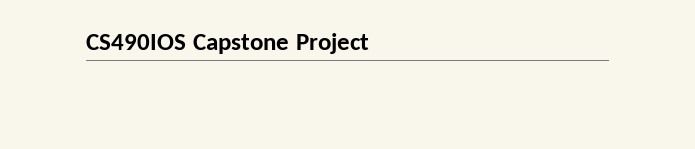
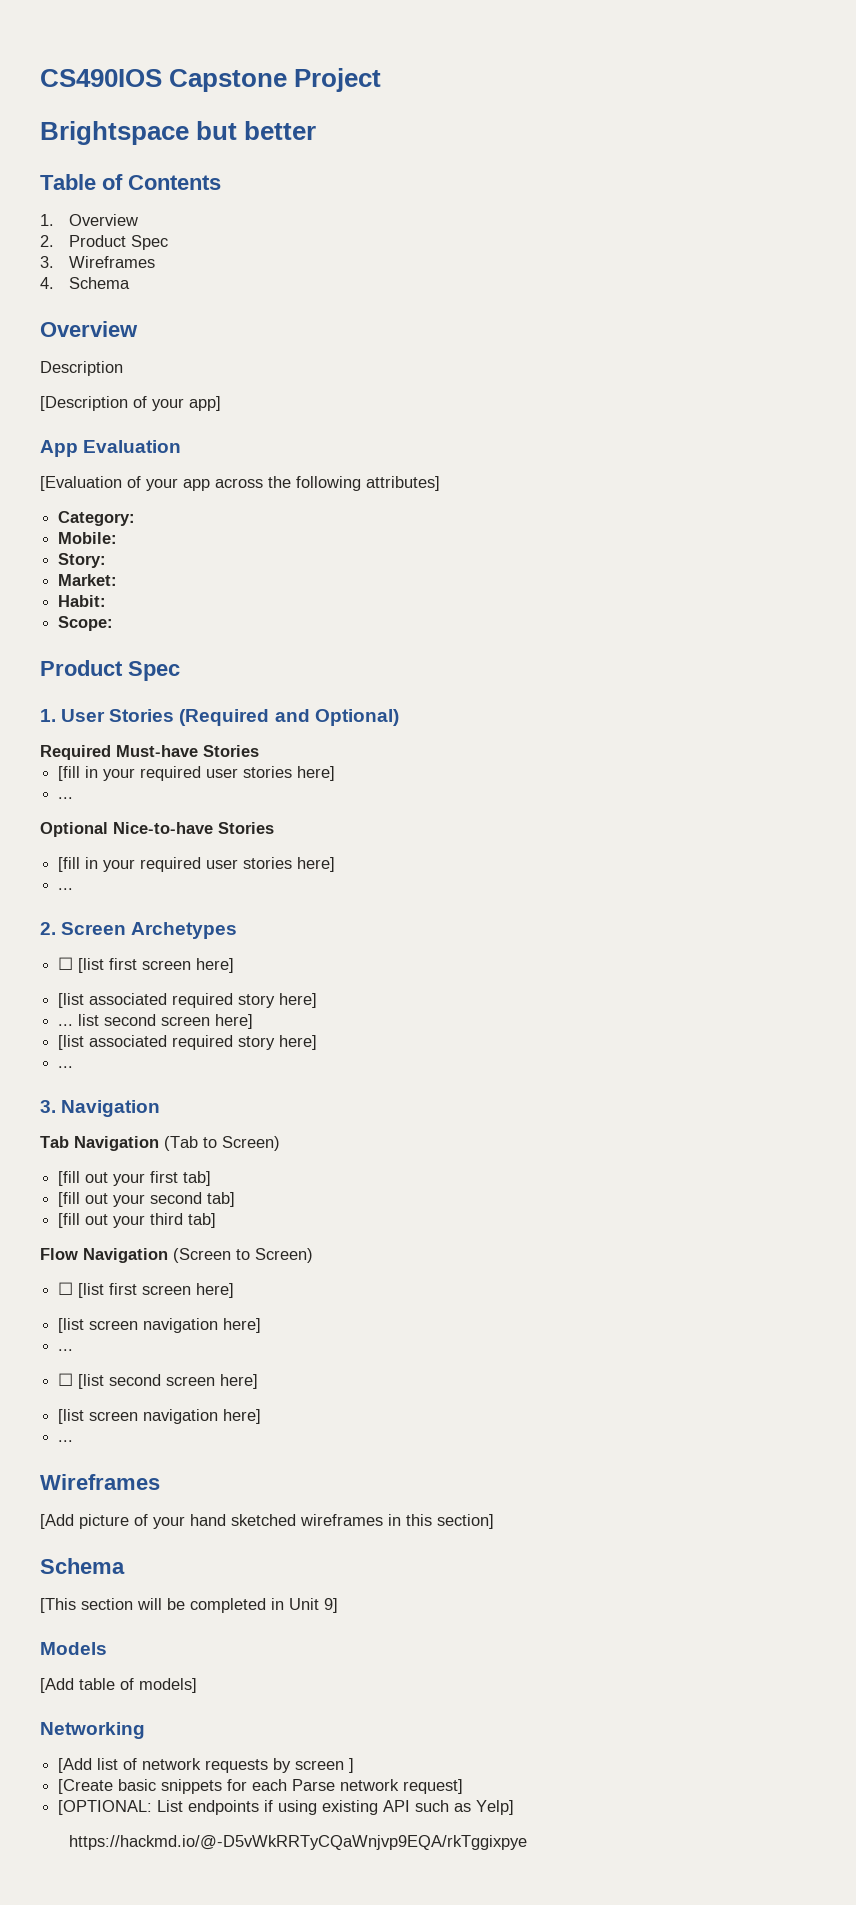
(369, 43) none -> [40,121,317,145] [40,174,221,190] [40,214,138,226] [40,235,168,250] [40,256,155,268] [40,277,130,289] [40,321,138,337] [40,361,123,376] [40,396,221,411] [40,440,182,457] [40,476,440,491] [58,511,136,526] [58,532,118,544] [58,553,107,568] [58,574,118,586] [58,595,107,607] [58,616,114,631] [40,660,180,681] [40,709,399,726] [40,745,259,760] [58,766,336,781] [58,797,74,799] [40,822,274,837] [58,857,336,872] [58,888,74,890] [40,922,238,939] [58,957,235,973] [58,993,318,1008] [58,1014,254,1029] [58,1035,318,1050] [58,1066,74,1068] [40,1100,161,1117] [40,1136,280,1151] [58,1171,212,1186] [58,1192,236,1207] [58,1213,217,1228] [40,1248,313,1263] [58,1282,235,1298] [58,1318,262,1333] [58,1349,74,1351] [58,1373,259,1389] [58,1409,262,1424] [58,1440,74,1442] [40,1474,160,1490] [40,1514,494,1529] [40,1558,125,1574] [40,1598,338,1613] [40,1642,107,1655] [40,1678,197,1693] [40,1722,145,1739] [58,1758,355,1773] [58,1779,464,1794] [58,1800,515,1815] [68,1835,527,1850] // Brightspace but better // Table of Contents // 1. Overview // 2. Product Spec // 3. Wireframes // 4. Schema // Overview // Description // [Description of your app] // App Evaluation // [Evaluation of your app across the following attributes] // Category: // Mobile: // Story: // Market: // Habit: // Scope: // Product Spec // 1. User Stories (Required and Optional) // Required Must-have Stories // [fill in your required user stories here] // ... // Optional Nice-to-have Stories // [fill in your required user stories here] // ... // 2. Screen Archetypes // ☐ [list first screen here] // [list associated required story here] // ... list second screen here] // [list associated required story here] // ... // 3. Navigation // Tab Navigation (Tab to Screen) // [fill out your first tab] // [fill out your second tab] // [fill out your third tab] // Flow Navigation (Screen to Screen) // ☐ [list first screen here] // [list screen navigation here] // ... // ☐ [list second screen here] // [list screen navigation here] // ... // Wireframes // [Add picture of your hand sketched wireframes in this section] // Schema // [This section will be completed in Unit 9] // Models // [Add table of models] // Networking // [Add list of network requests by screen ] // [Create basic snippets for each Parse network request] // [OPTIONAL: List endpoints if using existing API such as Yelp] // https://hackmd.io/@-D5vWkRRTyCQaWnjvp9EQA/rkTggixpye

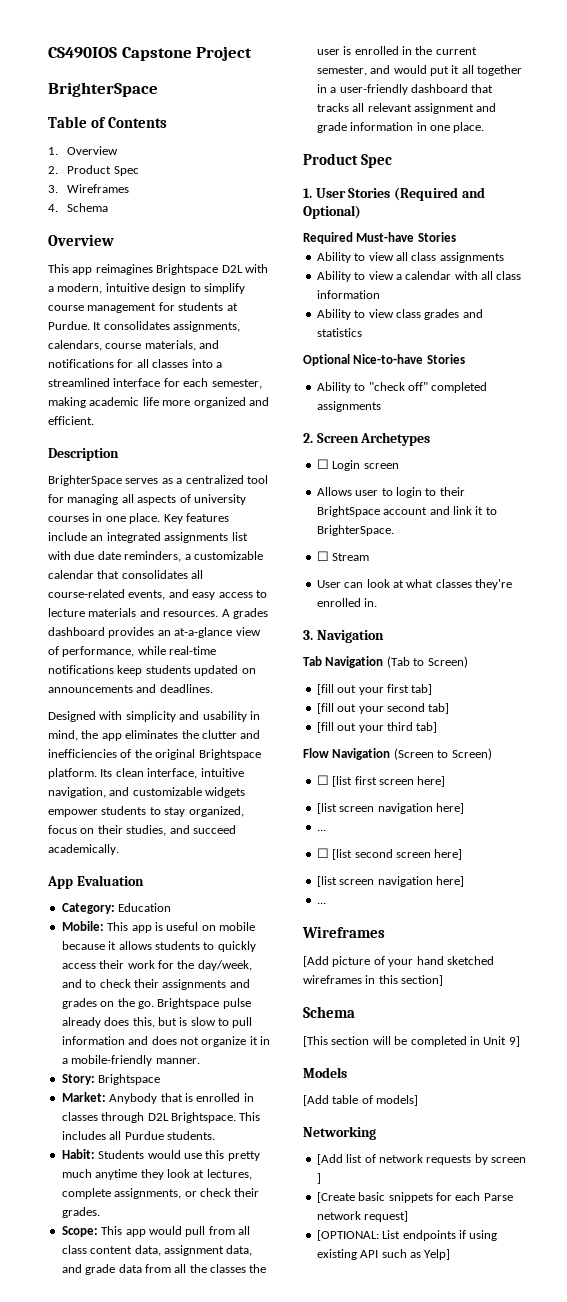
[40,121,317,145] Brightspace but better -> [48,82,158,97] BrighterSpace
[40,361,123,376] [40,396,221,411] [40,440,182,457] [40,476,440,491] Description // [Description of your app] // App Evaluation // [Evaluation of your app across the following attributes] -> [48,264,268,275] [48,283,245,294] [48,302,238,313] [48,321,241,332] [48,340,220,351] [48,359,222,368] [48,378,262,389] [48,397,269,408] [48,416,94,425] [48,448,119,461] [48,475,268,486] [48,494,246,505] [48,513,229,524] [48,532,248,543] [48,551,263,562] [48,570,204,579] [48,589,267,600] [48,608,268,619] [48,627,261,638] [48,646,217,657] [48,665,256,676] [48,684,213,693] [48,711,260,722] [48,730,261,741] [48,749,261,760] [48,768,244,779] [48,787,246,798] [48,806,244,817] [48,825,236,836] [48,844,119,855] [47,875,144,889] This app reimagines Brightspace D2L with a modern, intuitive design to simplify course management for students at Purdue. It consolidates assignments, calendars, course materials, and notifications for all classes into a streamlined interface for each semester, making academic life more organized and efficient. // Description // BrighterSpace serves as a centralized tool for managing all aspects of university courses in one place. Key features include an integrated assignments list with due date reminders, a customizable calendar that consolidates all course-related events, and easy access to lecture materials and resources. A grades dashboard provides an at-a-glance view of performance, while real-time notifications keep students updated on announcements and deadlines. // Designed with simplicity and usability in mind, the app eliminates the clutter and inefficiencies of the original Brightspace platform. Its clean interface, intuitive navigation, and customizable widgets empower students to stay organized, focus on their studies, and succeed academically. // App Evaluation
(136, 518) none -> [118,903,172,912] Education
(118, 538) none -> [107,922,255,933] [61,941,256,952] [61,960,252,971] [61,979,250,990] [61,998,251,1009] [61,1017,253,1028] [61,1036,270,1047] [61,1055,200,1066] This app is useful on mobile because it allows students to quickly access their work for the day/week, and to check their assignments and grades on the go. Brightspace pulse already does this, but is slow to pull information and does not organize it in a mobile-friendly manner.
(107, 560) none -> [98,1074,161,1085] Brightspace
[58,595,107,607] [58,616,114,631] // Habit: // Scope: -> [109,1093,254,1104] [61,1112,261,1123] [61,1131,215,1140] [61,1149,260,1161] [61,1169,252,1180] [61,1188,260,1199] [61,1207,100,1218] [61,1226,250,1237] [61,1245,253,1256] [61,1264,267,1275] [316,46,477,55] [316,65,522,76] [316,84,494,95] [316,103,497,114] [316,122,485,133] Anybody that is enrolled in classes through D2L Brightspace. This includes all Purdue students. // Habit: Students would use this pretty much anytime they look at lectures, complete assignments, or check their grades. // Scope: This app would pull from all class content data, assignment data, and grade data from all the classes the user is enrolled in the current semester, and would put it all together in a user-friendly dashboard that tracks all relevant assignment and grade information in one place.
[58,766,336,781] [58,797,74,799] [40,822,274,837] [58,857,336,872] [58,888,74,890] [fill in your required user stories here] // ... // Optional Nice-to-have Stories // [fill in your required user stories here] // ... -> [316,252,504,263] [316,271,522,282] [316,290,380,299] [316,309,483,320] [316,328,362,337] [303,354,465,366] [316,382,488,393] [316,401,381,412] Ability to view all class assignments // Ability to view a calendar with all class information // Ability to view class grades and statistics // Optional Nice-to-have Stories // Ability to "check off" completed assignments
[78,958,235,973] [58,993,318,1008] [58,1014,254,1029] [58,1035,318,1050] [58,1066,74,1068] [list first screen here] // [list associated required story here] // ... list second screen here] // [list associated required story here] // ... -> [332,460,399,471] [316,487,465,498] [316,506,497,517] [316,525,394,536] [316,551,370,561] [316,579,512,590] [316,598,378,607] Login screen // Allows user to login to their BrightSpace account and link it to BrighterSpace. // ☐ Stream // User can look at what classes they're enrolled in.
[68,1835,527,1850] // https://hackmd.io/@-D5vWkRRTyCQaWnjvp9EQA/rkTggixpye -> (451, 1254) none

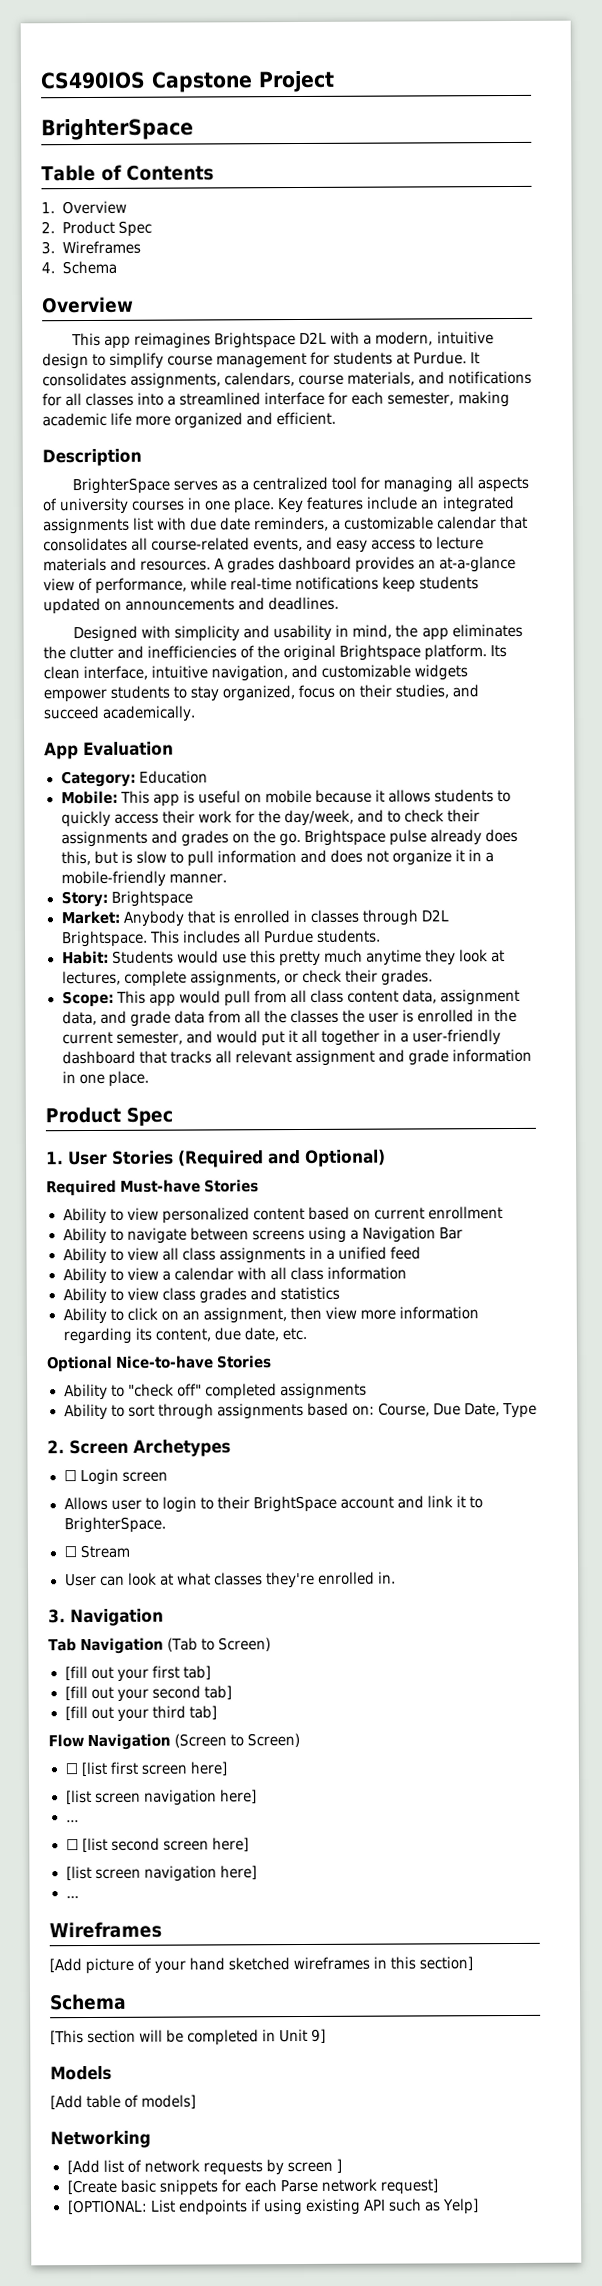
(456, 237) none -> [62,1206,503,1225] [62,1226,463,1245] // Ability to view personalized content based on current enrollment // Ability to navigate between screens using a Navigation Bar
(504, 257) none -> [308,1246,421,1260] in a unified feed
(362, 332) none -> [62,1306,479,1325] [62,1327,307,1345] // Ability to click on an assignment, then view more information regarding its content, due date, etc.
(381, 406) none -> [63,1402,537,1421] // Ability to sort through assignments based on: Course, Due Date, Type

